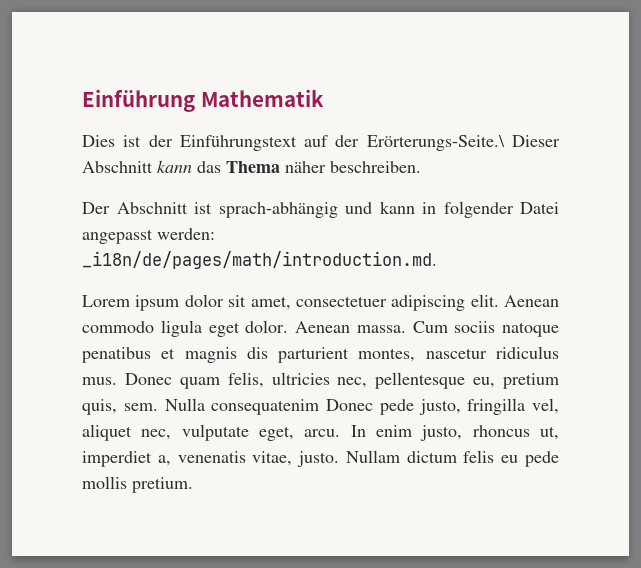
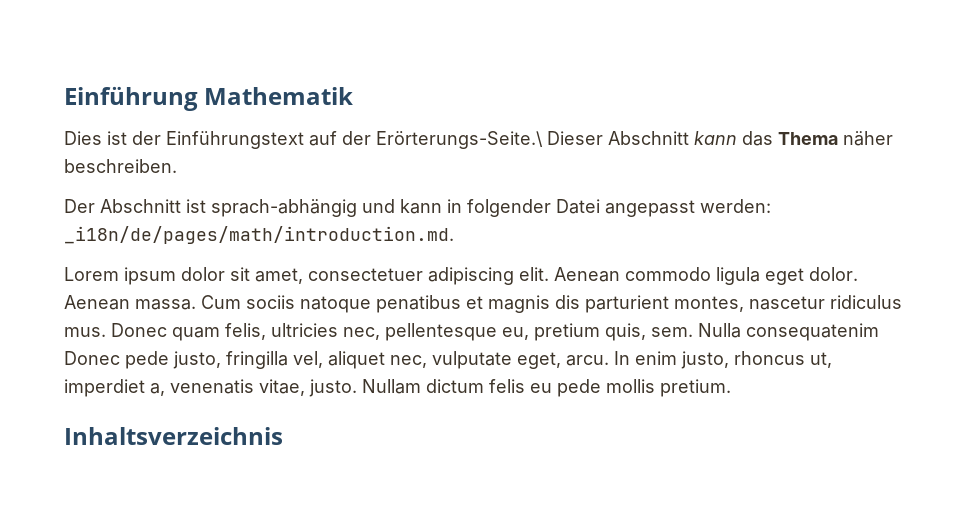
(193, 485) none -> [64,427,283,445] // Inhaltsverzeichnis

